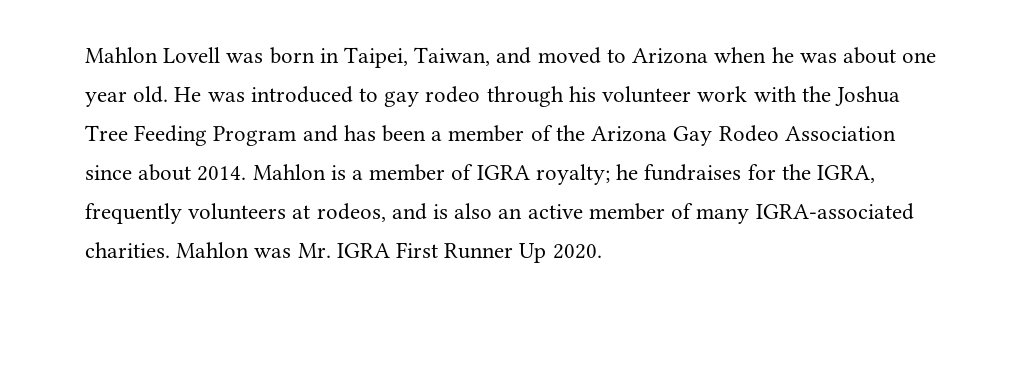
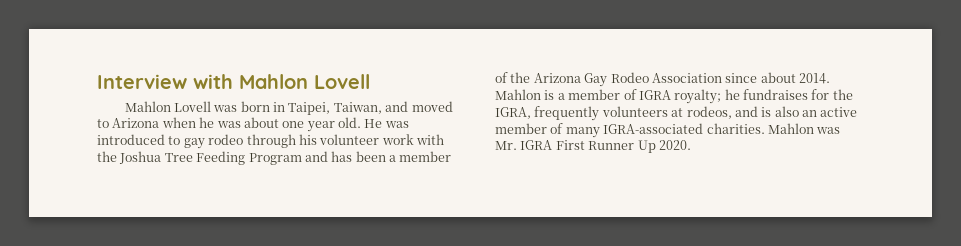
(85, 55) none -> [97,74,370,89] Interview with Mahlon Lovell //

